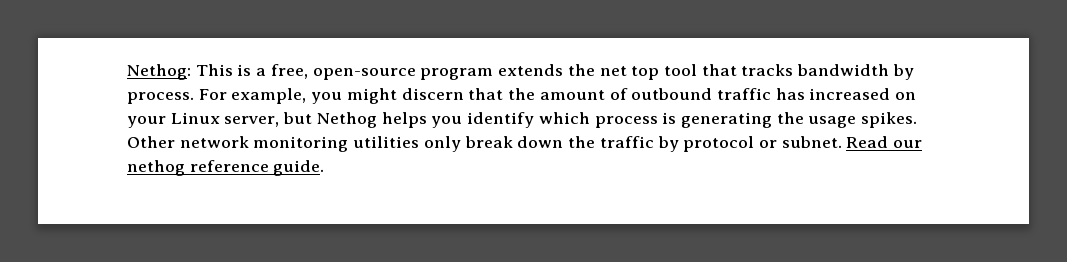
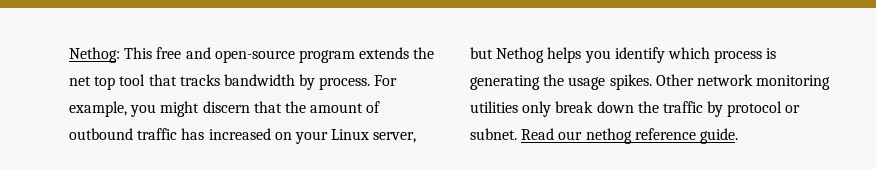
[237,64,308,79] is a free, -> [156,47,211,59] free and

